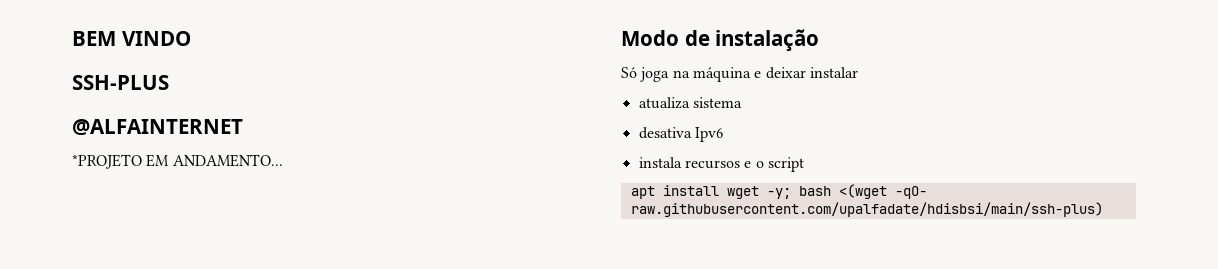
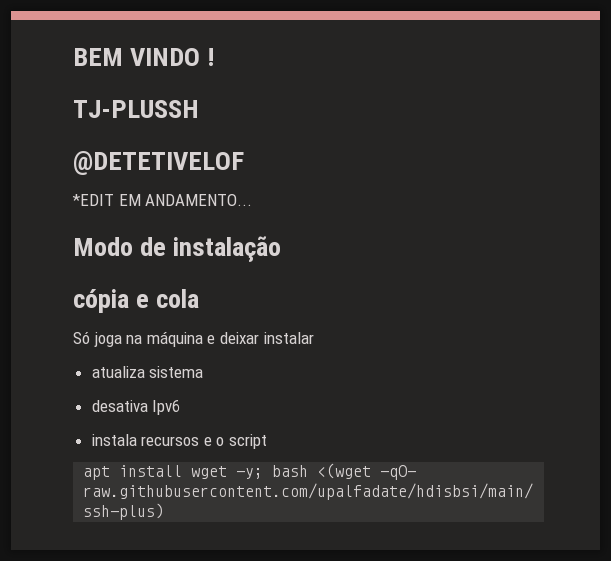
[72,75,169,90] [72,119,243,135] [72,154,142,169] // SSH-PLUS // @ALFAINTERNET // *PROJETO -> [207,48,215,66] [73,100,199,118] [73,151,244,175] [72,194,114,206] ! // TJ-PLUSSH // @DETETIVELOF // *EDIT
(820, 40) none -> [73,289,200,313] // cópia e cola

